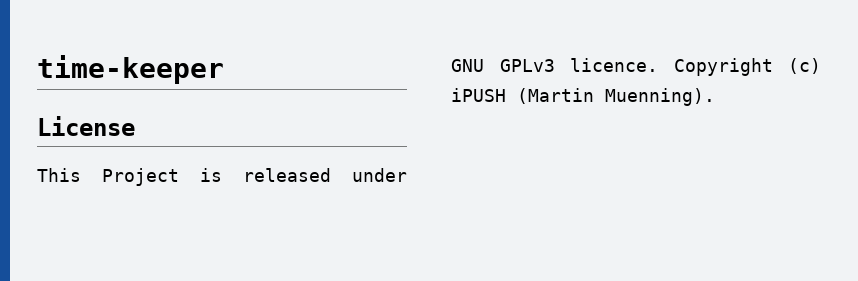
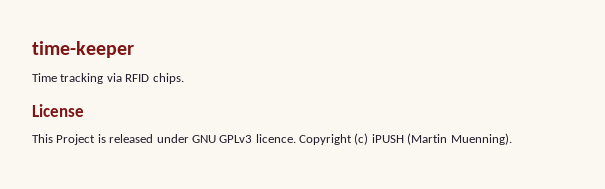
(224, 69) none -> [32,73,184,84] // Time tracking via RFID chips.

